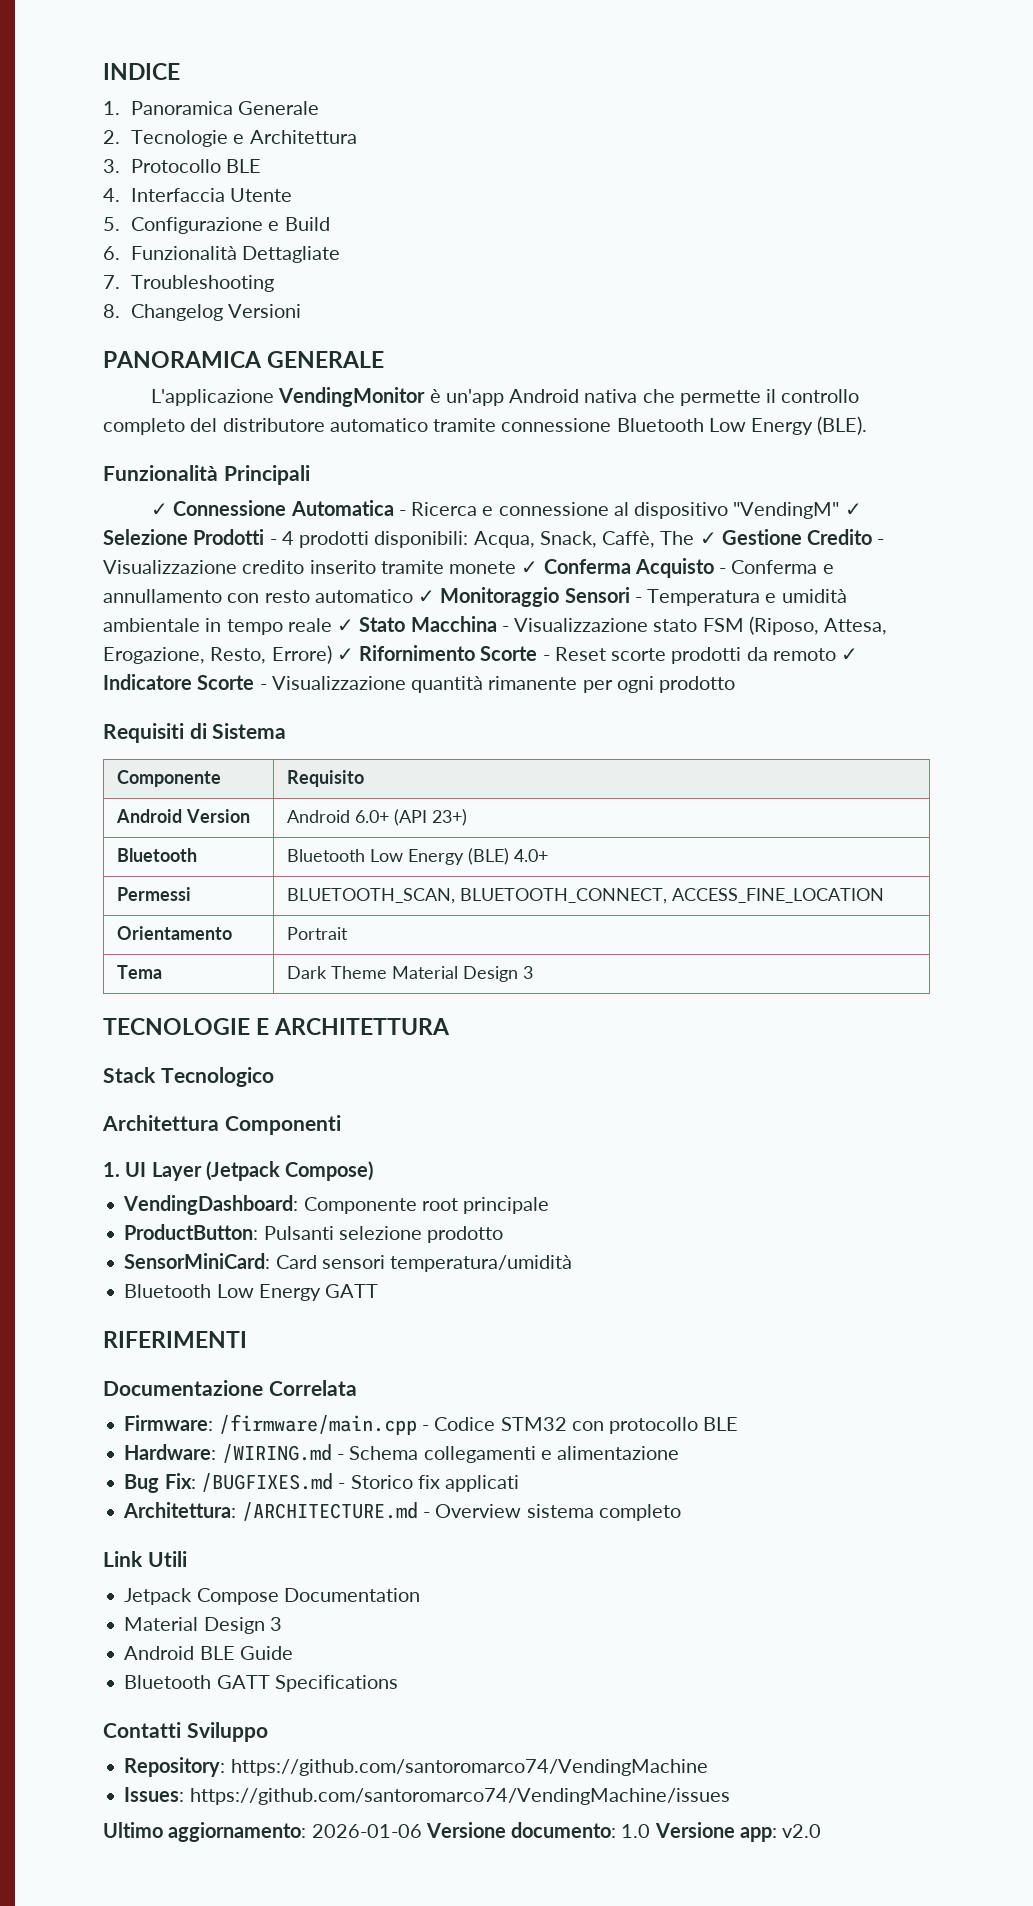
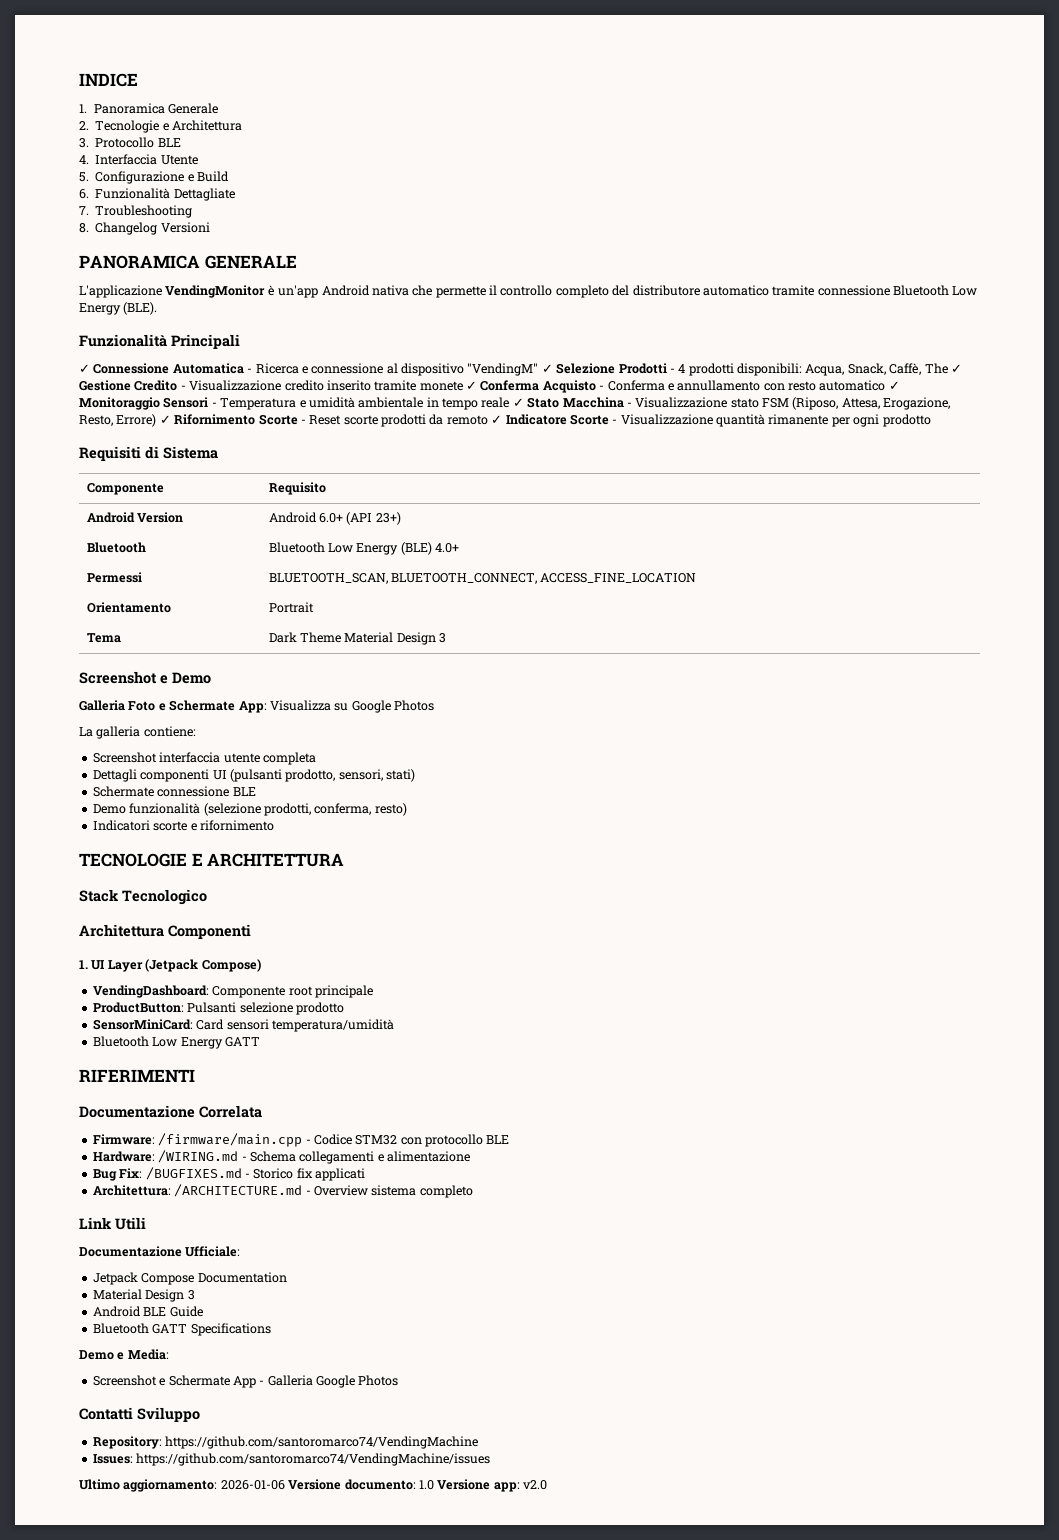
(534, 972) none -> [79,671,211,684] [79,700,434,713] [79,726,196,739] [92,752,316,765] [92,769,415,782] [92,786,256,797] [92,803,407,816] [92,820,274,831] // Screenshot e Demo // Galleria Foto e Schermate App: Visualizza su Google Photos // La galleria contiene: // Screenshot interfaccia utente completa // Dettagli componenti UI (pulsanti prodotto, sensori, stati) // Schermate connessione BLE // Demo funzionalità (selezione prodotti, conferma, resto) // Indicatori scorte e rifornimento
(187, 1559) none -> [79,1246,241,1257] // Documentazione Ufficiale:
(398, 1683) none -> [79,1349,169,1360] [92,1375,399,1388] // Demo e Media: // Screenshot e Schermate App - Galleria Google Photos

